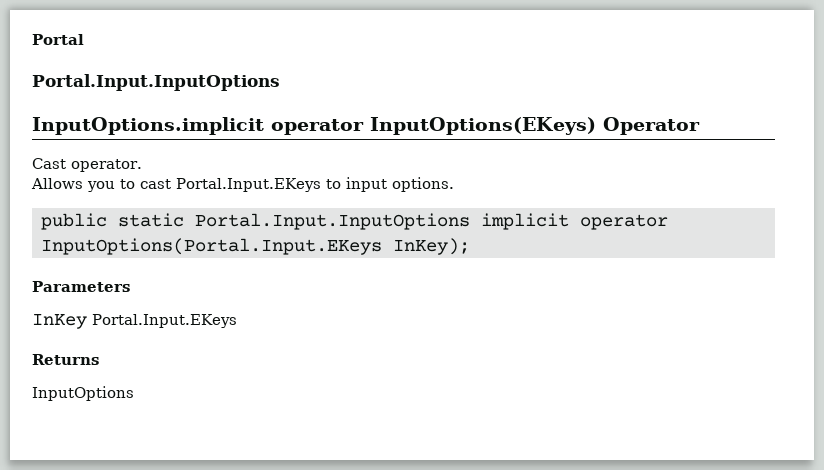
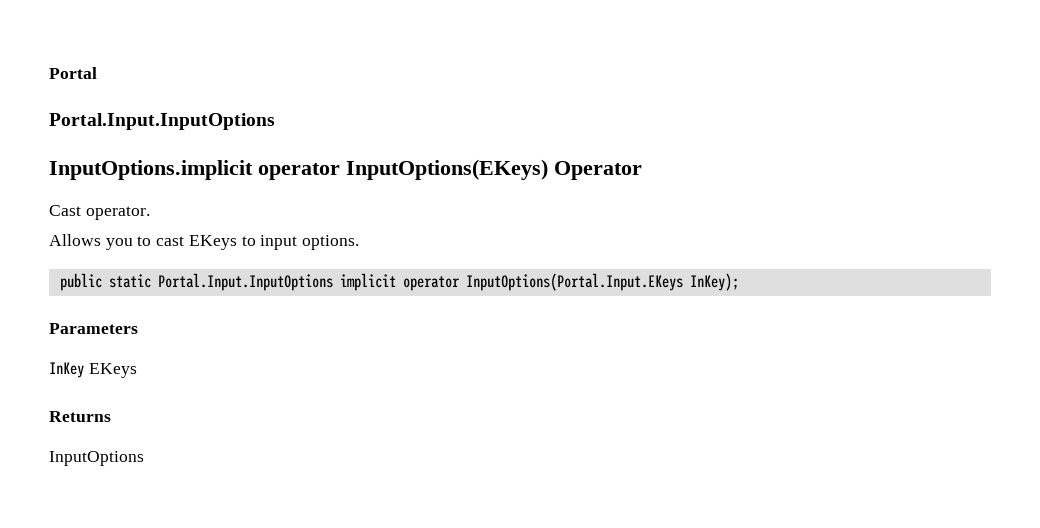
[176,178,321,192] Portal.Input.EKeys -> [188,235,237,250] EKeys
[92,314,237,328] Portal.Input.EKeys -> [88,363,137,378] EKeys

